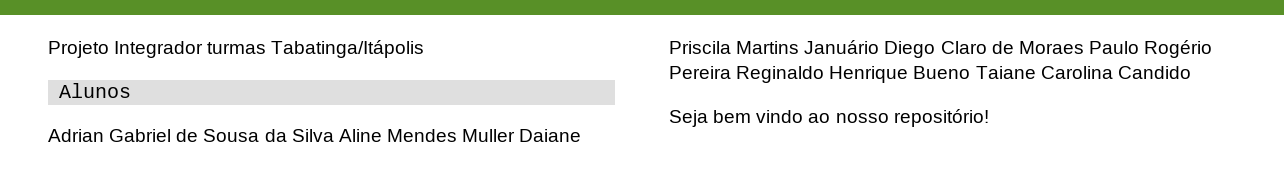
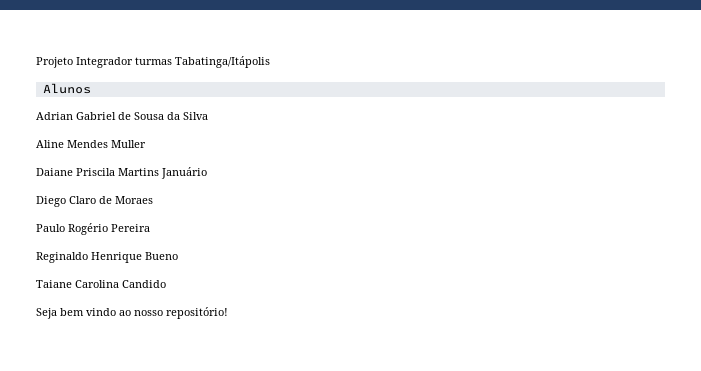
(334, 135) none -> (208, 116) //
(516, 135) none -> (146, 144) //
(880, 47) none -> (207, 173) //
(1084, 47) none -> (153, 200) //
(731, 72) none -> (150, 228) //
(971, 72) none -> (178, 256) //

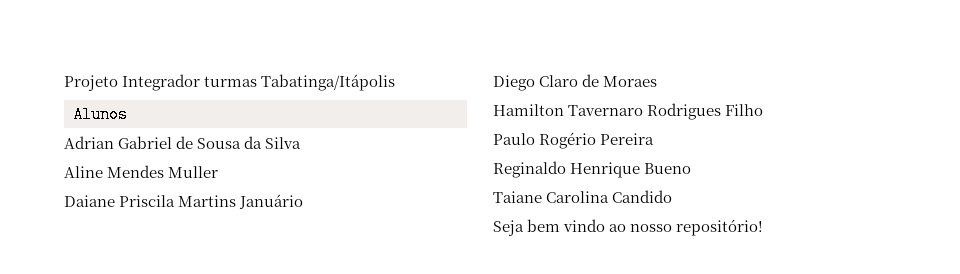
(153, 200) none -> [493,103,764,120] // Hamilton Tavernaro Rodrigues Filho

